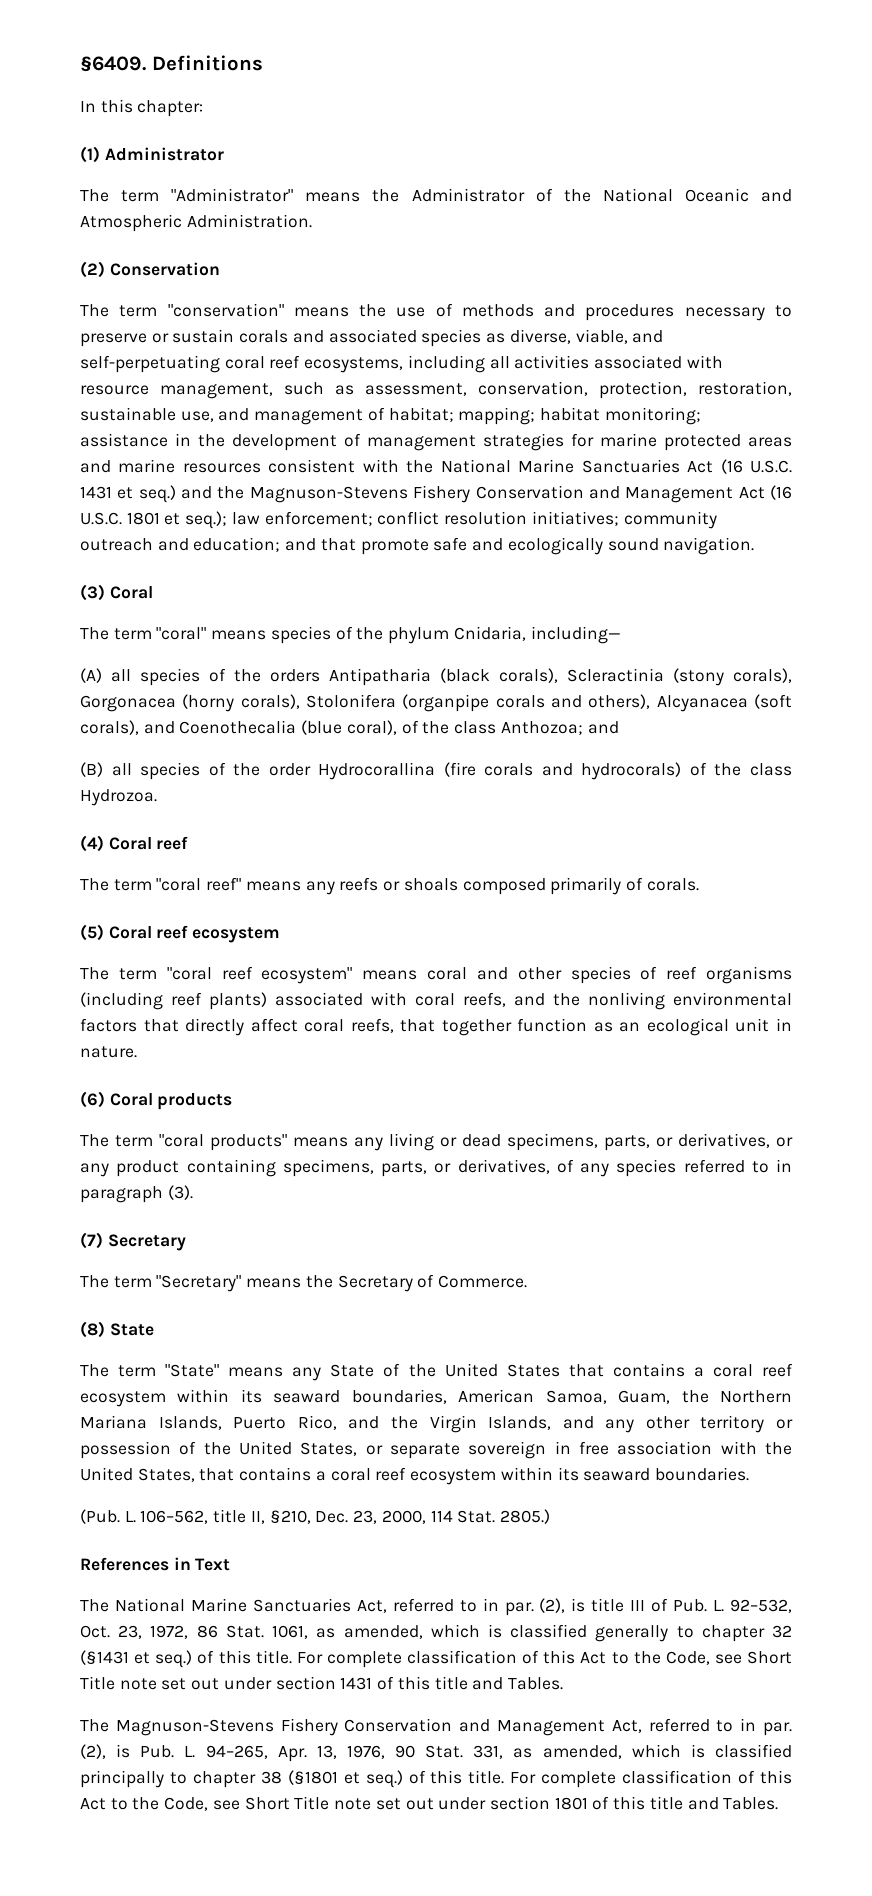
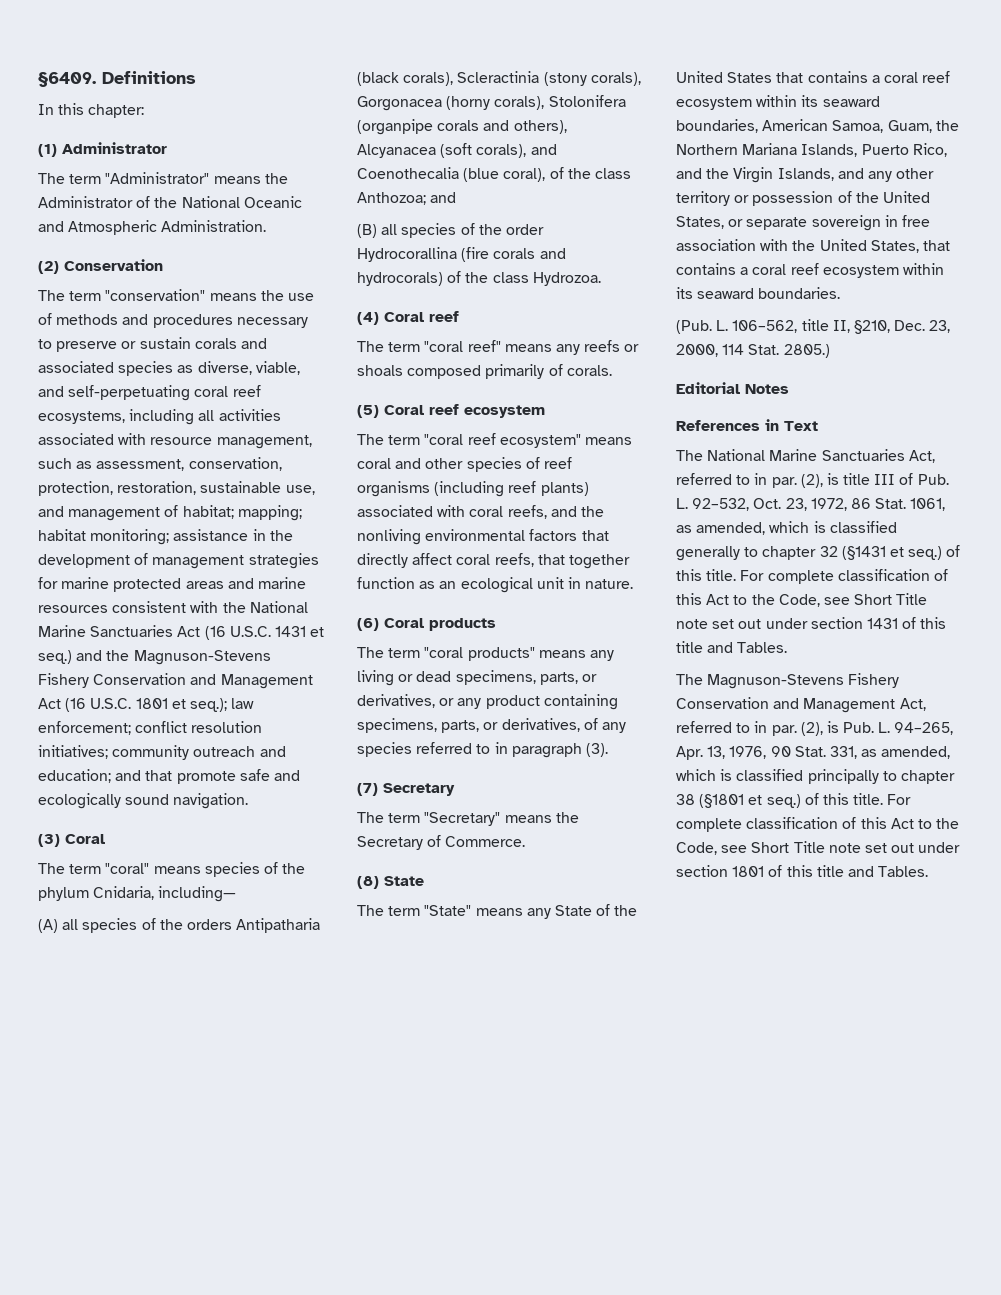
(550, 1516) none -> [676,382,789,394] // Editorial Notes

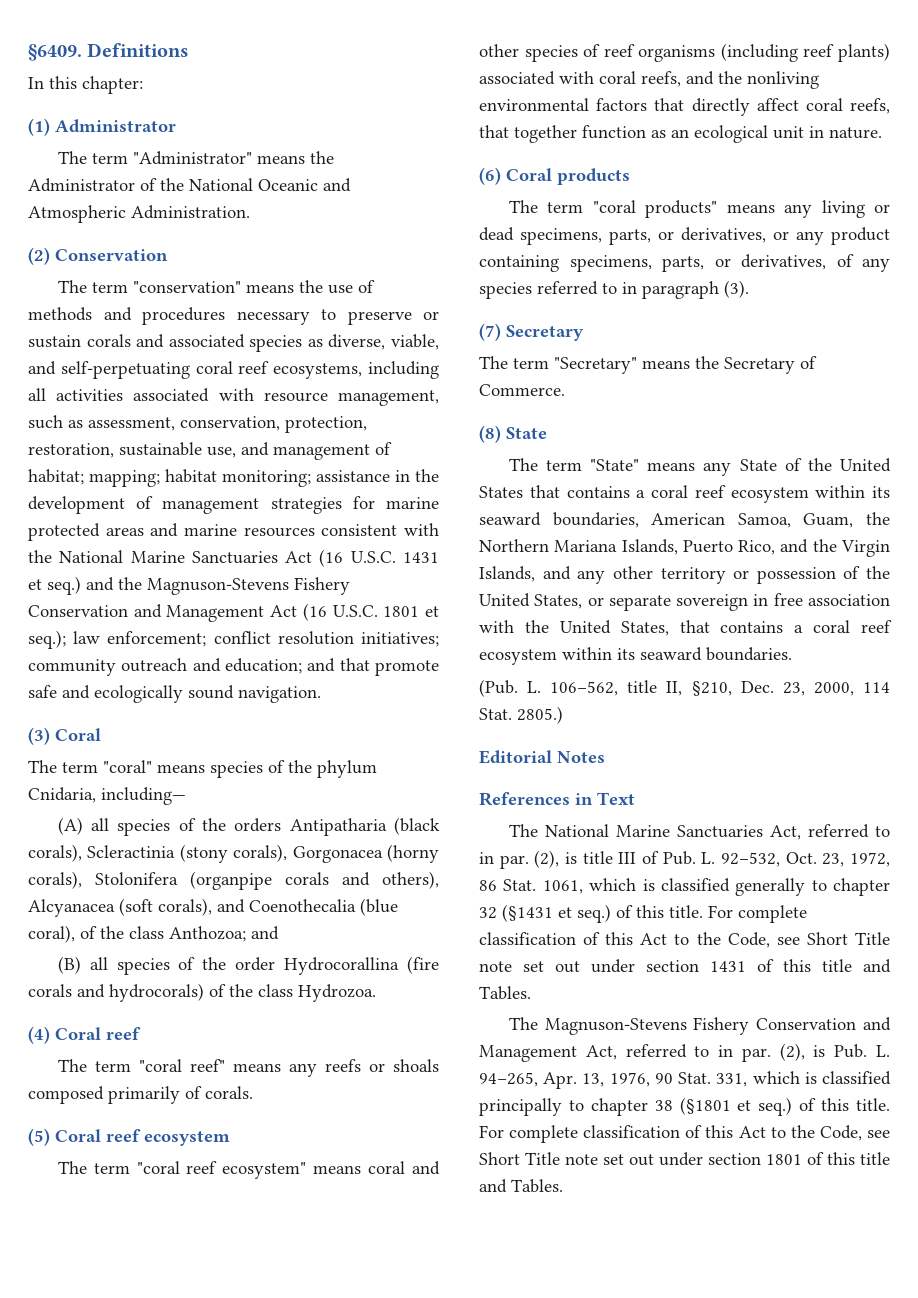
[676,522,766,535] as amended, -> (583, 887) none
[861,746,951,759] as amended, -> (748, 1080) none

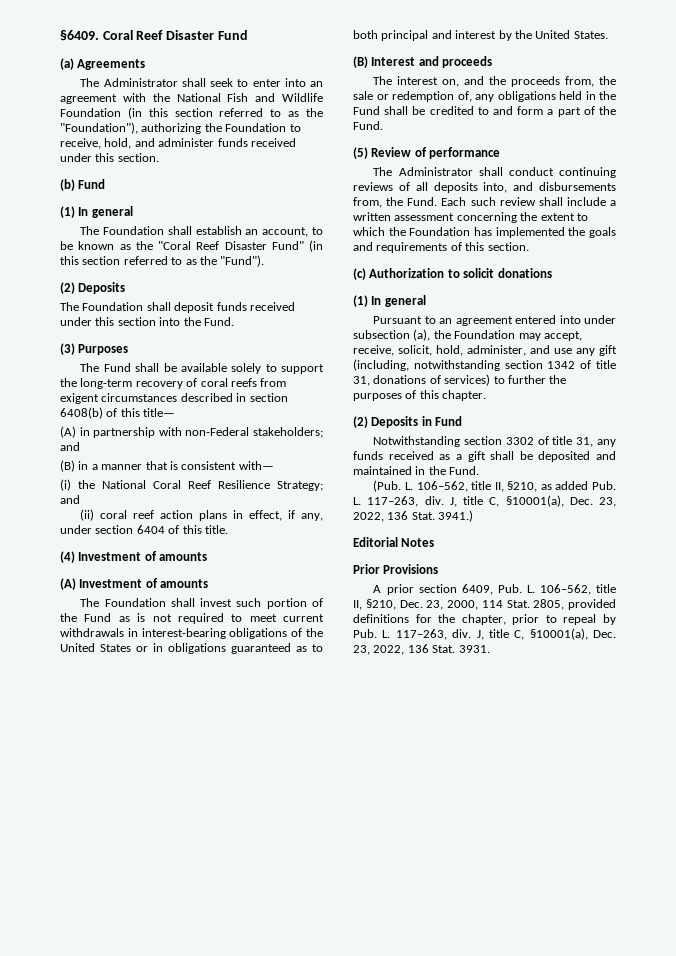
[87,43,190,57] [28,76,143,94] [28,118,176,136] [57,151,334,165] [28,178,351,192] [28,205,250,223] [28,247,168,265] [57,280,375,294] [28,307,439,325] [28,334,439,352] [28,361,440,379] [28,388,439,406] [28,415,367,433] [28,442,392,460] [28,469,439,487] [28,496,439,514] [28,523,439,541] [28,549,439,567] [28,576,350,595] [28,603,440,622] [28,630,439,649] [28,658,439,676] [28,685,321,703] Definitions // In this chapter: // (1) Administrator // The term "Administrator" means the Administrator of the National Oceanic and Atmospheric Administration. // (2) Conservation // The term "conservation" means the use of methods and procedures necessary to preserve or sustain corals and associated species as diverse, viable, and self-perpetuating coral reef ecosystems, including all activities associated with resource management, such as assessment, conservation, protection, restoration, sustainable use, and management of habitat; mapping; habitat monitoring; assistance in the development of management strategies for marine protected areas and marine resources consistent with the National Marine Sanctuaries Act (16 U.S.C. 1431 et seq.) and the Magnuson-Stevens Fishery Conservation and Management Act (16 U.S.C. 1801 et seq.); law enforcement; conflict resolution initiatives; community outreach and education; and that promote safe and ecologically sound navigation. -> [102,30,248,40] [60,58,146,70] [80,78,324,87] [60,93,323,104] [60,107,323,119] [60,122,301,134] [60,138,296,149] [60,153,159,162] [60,179,106,191] [60,206,133,218] [80,226,323,237] [60,240,323,252] [60,255,265,267] [60,282,126,294] [60,302,295,313] [60,317,234,326] Coral Reef Disaster Fund // (a) Agreements // The Administrator shall seek to enter into an agreement with the National Fish and Wildlife Foundation (in this section referred to as the "Foundation"), authorizing the Foundation to receive, hold, and administer funds received under this section. // (b) Fund // (1) In general // The Foundation shall establish an account, to be known as the "Coral Reef Disaster Fund" (in this section referred to as the "Fund"). // (2) Deposits // The Foundation shall deposit funds received under this section into the Fund.
[55,728,101,741] [28,760,377,778] [28,787,186,805] [57,817,441,836] [28,844,439,863] [28,871,439,890] [28,898,398,917] [28,925,279,943] [57,956,439,975] [28,983,376,1002] [28,1026,141,1044] [57,1059,440,1077] [28,1086,253,1104] [28,1128,230,1146] [57,1161,440,1179] [479,43,890,62] [479,71,819,89] [479,98,890,116] [479,125,882,143] [479,167,630,185] [508,200,890,218] [479,227,890,245] [479,254,890,272] [479,280,749,299] [479,323,584,341] [479,356,817,374] [479,384,565,396] [479,425,547,443] [508,458,891,476] [479,485,890,503] [479,512,890,528] [479,539,890,557] [479,566,890,584] [479,593,890,611] [479,620,892,636] [479,647,792,665] Coral // The term "coral" means species of the phylum Cnidaria, including— // (A) all species of the orders Antipatharia (black corals), Scleractinia (stony corals), Gorgonacea (horny corals), Stolonifera (organpipe corals and others), Alcyanacea (soft corals), and Coenothecalia (blue coral), of the class Anthozoa; and // (B) all species of the order Hydrocorallina (fire corals and hydrocorals) of the class Hydrozoa. // (4) Coral reef // The term "coral reef" means any reefs or shoals composed primarily of corals. // (5) Coral reef ecosystem // The term "coral reef ecosystem" means coral and other species of reef organisms (including reef plants) associated with coral reefs, and the nonliving environmental factors that directly affect coral reefs, that together function as an ecological unit in nature. // (6) Coral products // The term "coral products" means any living or dead specimens, parts, or derivatives, or any product containing specimens, parts, or derivatives, of any species referred to in paragraph (3). // (7) Secretary // The term "Secretary" means the Secretary of Commerce. // (8) State // The term "State" means any State of the United States that contains a coral reef ecosystem within its seaward boundaries, American Samoa, Guam, the Northern Mariana Islands, Puerto Rico, and the Virgin Islands, and any other territory or possession of the United States, or separate sovereign in free association with the United States, that contains a coral reef ecosystem within its seaward boundaries. -> [78,344,129,355] [80,363,324,374] [60,378,287,389] [60,393,288,404] [60,407,176,419] [60,426,323,438] [60,442,80,451] [60,460,274,472] [60,479,323,491] [60,495,80,504] [80,509,323,521] [60,525,228,534] [60,551,208,563] [60,578,209,590] [80,598,323,609] [60,613,324,624] [60,628,323,639] [60,643,323,654] [353,30,608,41] [353,56,493,68] [373,76,616,87] [353,91,616,102] [353,106,616,117] [353,121,383,130] [353,147,501,159] [373,167,616,178] [353,182,616,193] [353,197,616,208] [353,212,588,223] [353,227,616,238] [353,242,529,253] [353,268,552,280] [353,295,426,307] [373,315,616,326] [353,329,582,341] [353,345,617,356] [353,359,616,371] [353,374,567,386] [353,390,487,401] [353,416,463,428] [373,436,616,447] [353,451,616,462] [353,466,480,475] Purposes // The Fund shall be available solely to support the long-term recovery of coral reefs from exigent circumstances described in section 6408(b) of this title— // (A) in partnership with non-Federal stakeholders; and // (B) in a manner that is consistent with— // (i) the National Coral Reef Resilience Strategy; and // (ii) coral reef action plans in effect, if any, under section 6404 of this title. // (4) Investment of amounts // (A) Investment of amounts // The Foundation shall invest such portion of the Fund as is not required to meet current withdrawals in interest-bearing obligations of the United States or in obligations guaranteed as to both principal and interest by the United States. // (B) Interest and proceeds // The interest on, and the proceeds from, the sale or redemption of, any obligations held in the Fund shall be credited to and form a part of the Fund. // (5) Review of performance // The Administrator shall conduct continuing reviews of all deposits into, and disbursements from, the Fund. Each such review shall include a written assessment concerning the extent to which the Foundation has implemented the goals and requirements of this section. // (c) Authorization to solicit donations // (1) In general // Pursuant to an agreement entered into under subsection (a), the Foundation may accept, receive, solicit, hold, administer, and use any gift (including, notwithstanding section 1342 of title 31, donations of services) to further the purposes of this chapter. // (2) Deposits in Fund // Notwithstanding section 3302 of title 31, any funds received as a gift shall be deposited and maintained in the Fund.
(732, 688) none -> [540,481,616,490] [353,495,616,507] [353,510,474,522] [353,537,435,547] [353,564,439,574] [373,584,616,595] [353,599,396,610] as added Pub. L. 117–263, div. J, title C, §10001(a), Dec. 23, 2022, 136 Stat. 3941.) // Editorial Notes // Prior Provisions // A prior section 6409, Pub. L. 106–562, title II, §210,
[517,706,563,724] [479,750,605,764] [479,792,635,806] [508,824,890,840] [479,850,890,869] [479,878,890,896] [479,904,807,923] [479,932,890,948] [479,959,891,973] [479,986,531,1000] [508,1017,891,1035] [479,1043,890,1062] [479,1071,891,1089] [479,1097,891,1116] [479,1125,890,1143] [479,1152,890,1166] [479,1179,563,1193] 2805.) // Editorial Notes // References in Text // The National Marine Sanctuaries Act, referred to in par. (2), is title III of Pub. L. 92–532, Oct. 23, 1972, 86 Stat. 1061, which is classified generally to chapter 32 (§1431 et seq.) of this title. For complete classification of this Act to the Code, see Short Title note set out under section 1431 of this title and Tables. // The Magnuson-Stevens Fishery Conservation and Management Act, referred to in par. (2), is Pub. L. 94–265, Apr. 13, 1976, 90 Stat. 331, which is classified principally to chapter 38 (§1801 et seq.) of this title. For complete classification of this Act to the Code, see Short Title note set out under section 1801 of this title and Tables. -> [533,599,616,610] [353,614,616,625] [353,628,616,640] [353,644,490,655] 2805, provided definitions for the chapter, prior to repeal by Pub. L. 117–263, div. J, title C, §10001(a), Dec. 23, 2022, 136 Stat. 3931.

